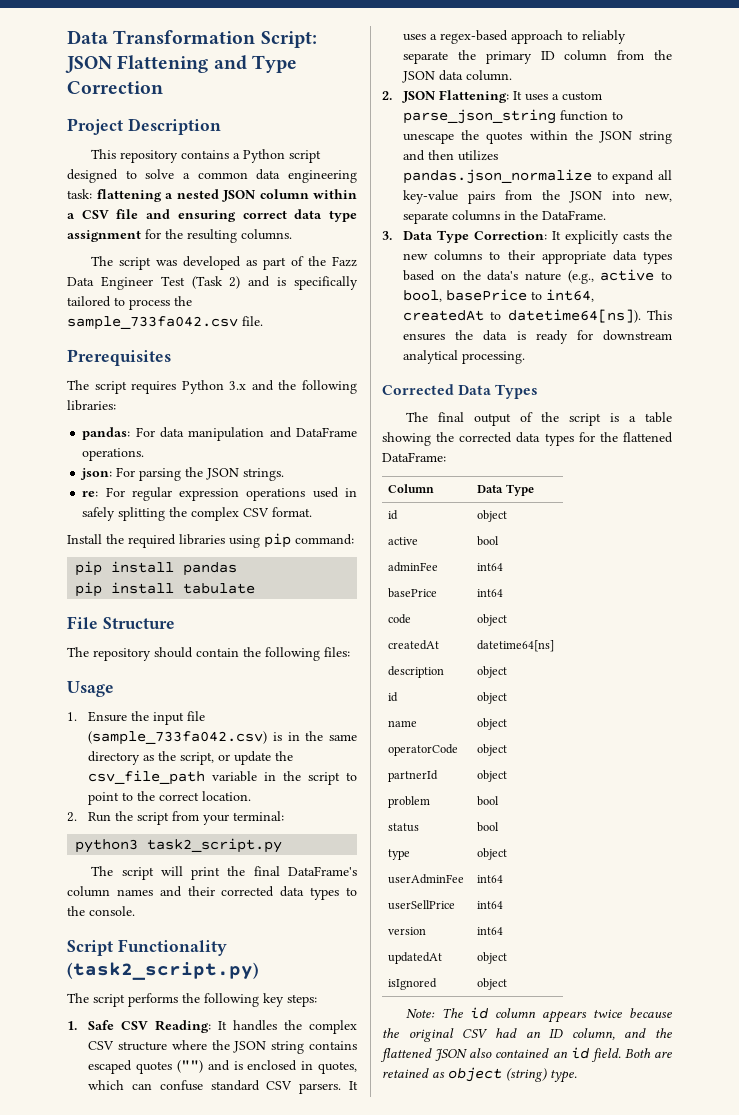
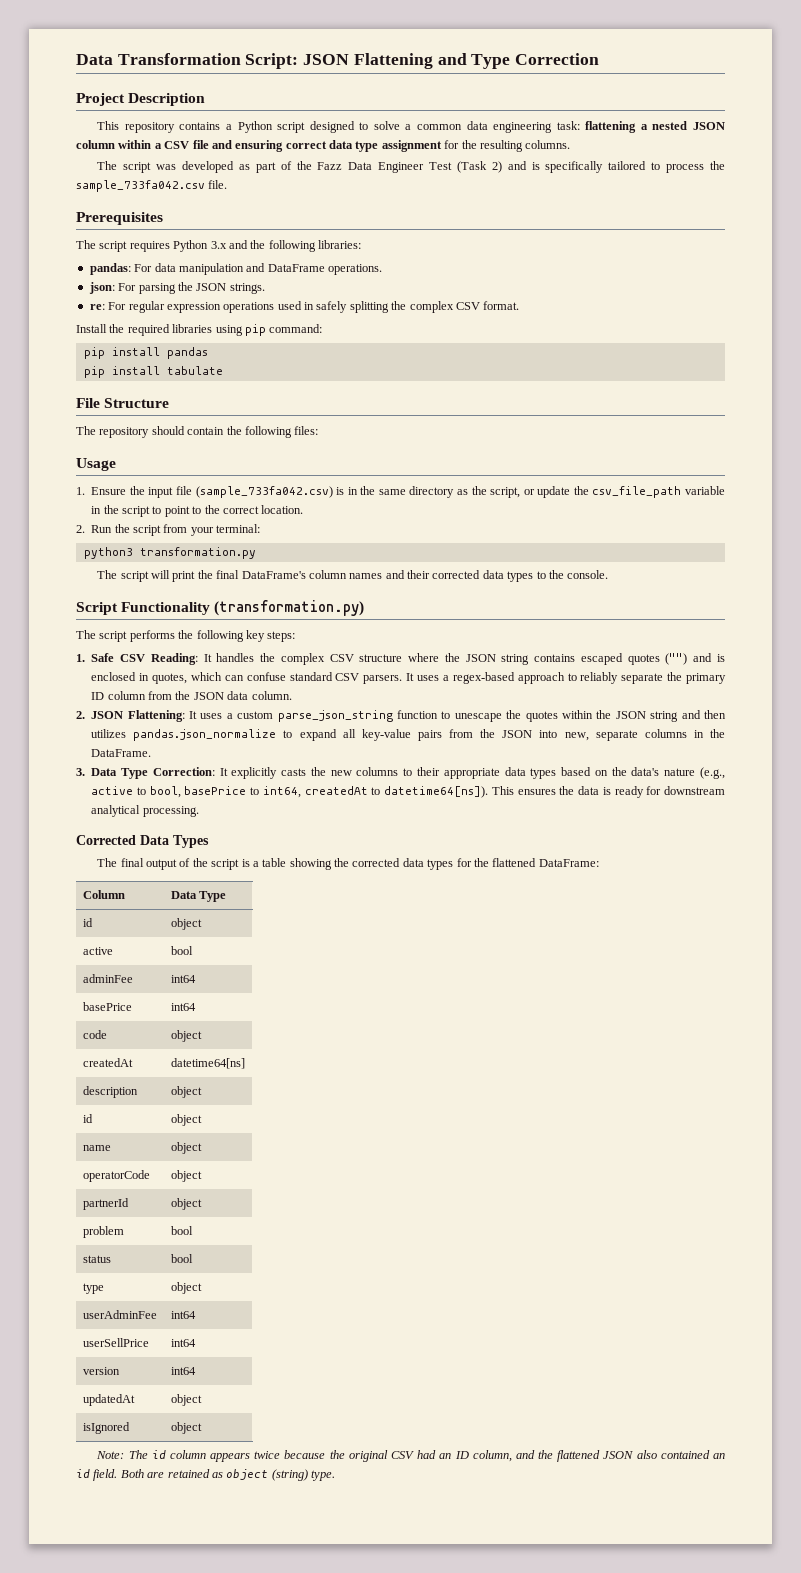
[147,838,283,853] task2_script.py -> [139,547,256,559] transformation.py
[67,962,259,980] (task2_script.py) -> [214,600,365,616] (transformation.py)

